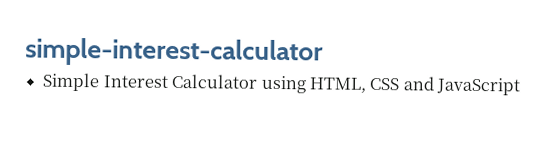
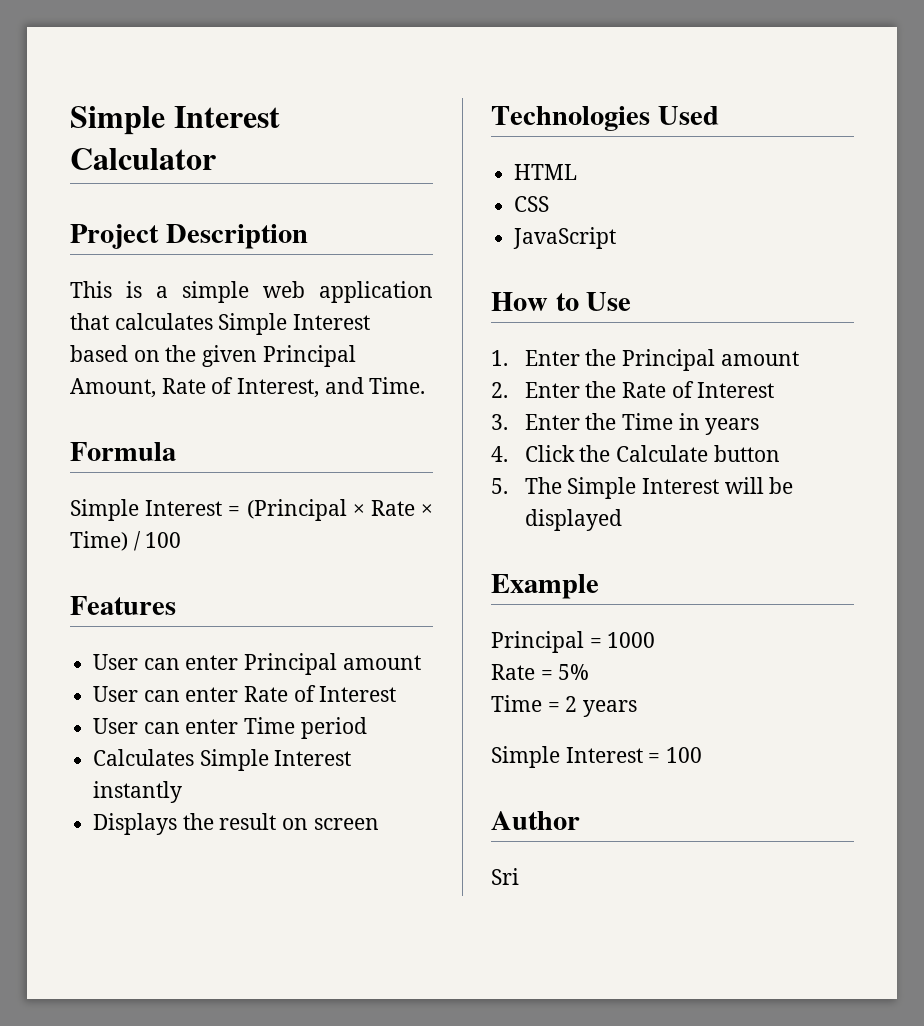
[25,37,324,68] [42,72,366,94] simple-interest-calculator // Simple Interest Calculator using HTML, -> [70,106,280,135] [70,148,216,170] [70,224,308,249] [70,281,433,303] [70,313,371,335] [70,345,356,367] [70,377,426,398] [70,442,176,461] [70,499,434,521] [70,531,182,551] [70,596,176,615] [93,653,421,675] [93,685,397,702] [93,717,367,739] [93,749,352,771] [93,781,183,803] [93,813,379,835] [491,106,719,131] [514,164,578,180] Simple Interest Calculator // Project Description // This is a simple web application that calculates Simple Interest based on the given Principal Amount, Rate of Interest, and Time. // Formula // Simple Interest = (Principal × Rate × Time) / 100 // Features // User can enter Principal amount // User can enter Rate of Interest // User can enter Time period // Calculates Simple Interest instantly // Displays the result on screen // Technologies Used // HTML //
[402,76,434,91] and -> (550, 204) //
(521, 86) none -> [491,292,632,311] [491,349,799,371] [491,381,775,398] [491,413,760,435] [491,445,780,462] [491,477,794,499] [524,509,622,531] [491,574,599,599] [491,631,656,653] [491,664,590,680] [491,695,638,717] [491,746,703,768] [491,811,580,830] [491,868,519,885] // How to Use // 1. Enter the Principal amount // 2. Enter the Rate of Interest // 3. Enter the Time in years // 4. Click the Calculate button // 5. The Simple Interest will be displayed // Example // Principal = 1000 // Rate = 5% // Time = 2 years // Simple Interest = 100 // Author // Sri

